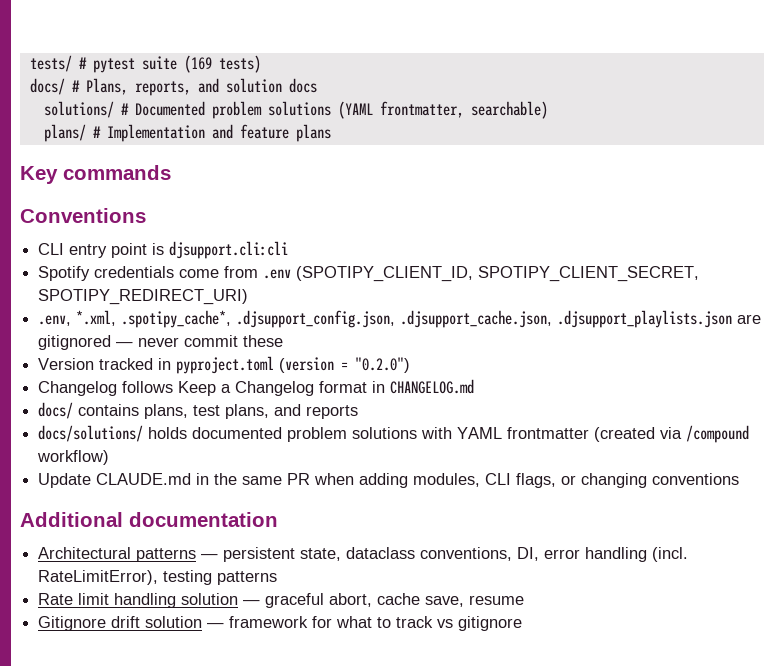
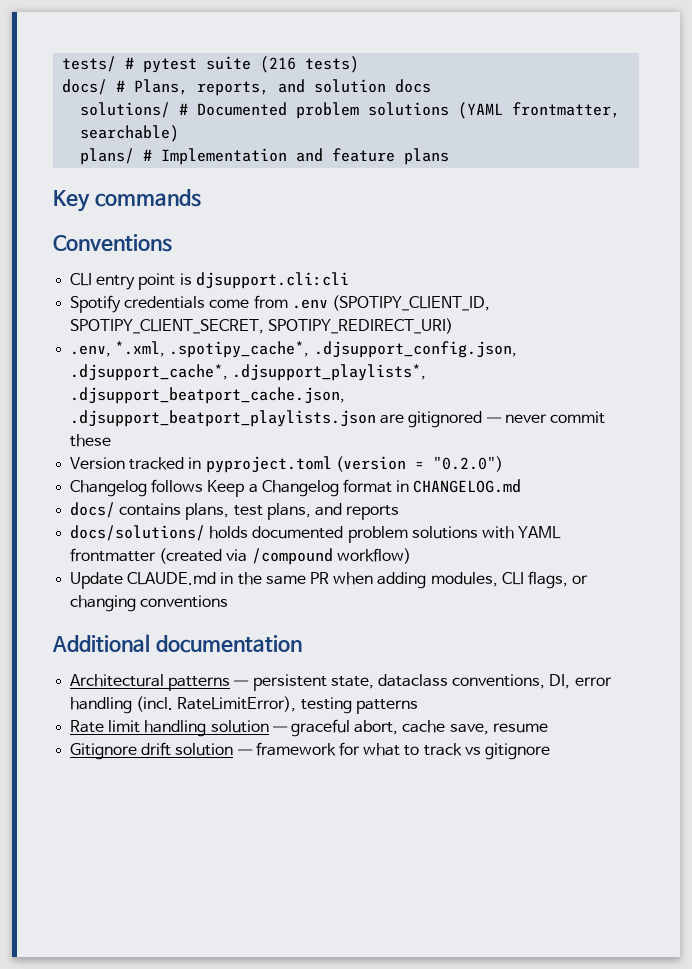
[183,55,212,73] (169 -> [260,56,297,73] (216
[400,310,733,328] .djsupport_cache.json, .djsupport_playlists.json -> [70,364,427,381] [70,387,346,404] [70,410,377,427] .djsupport_cache*, .djsupport_playlists*, .djsupport_beatport_cache.json, .djsupport_beatport_playlists.json

